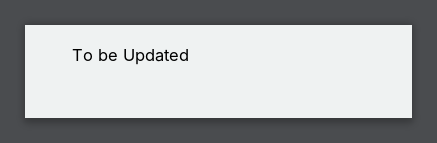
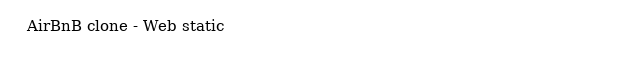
[72,49,189,65] To be Updated -> [26,19,224,31] AirBnB clone - Web static

